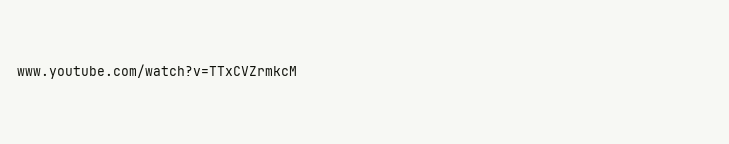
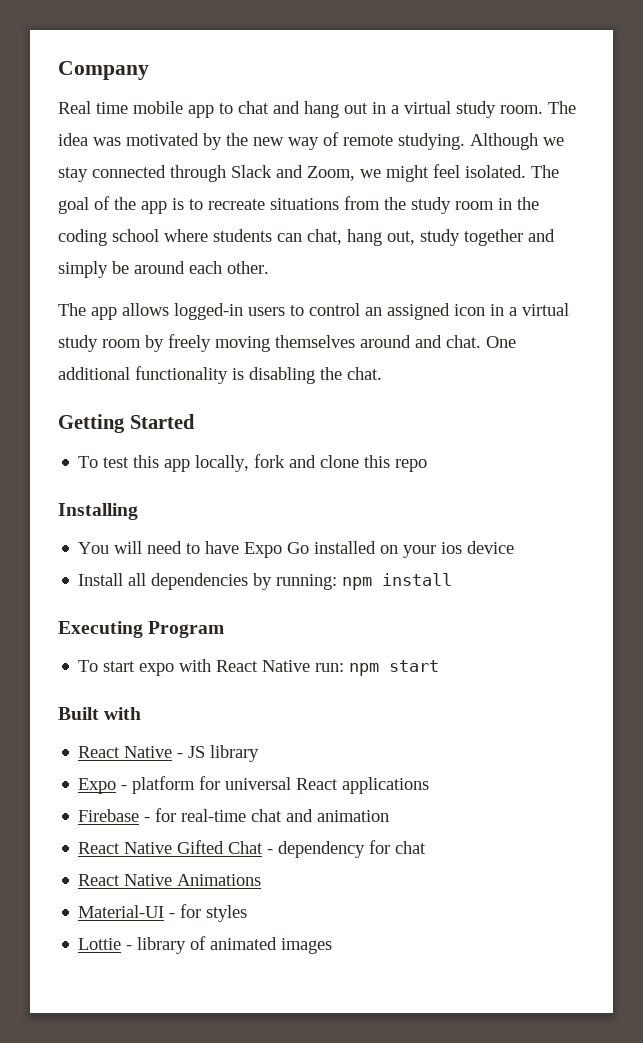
[17,64,297,79] www.youtube.com/watch?v=TTxCVZrmkcM -> [58,61,149,80] [58,101,576,118] [58,132,564,150] [58,164,559,182] [58,196,539,214] [58,229,555,246] [58,261,269,278] [58,303,569,320] [58,334,516,352] [58,366,382,384] [58,414,195,433] [78,454,428,472] [58,503,138,520] [78,541,515,558] [78,573,453,590] [58,621,225,638] [78,659,440,676] [58,707,142,720] [78,745,260,762] [78,776,430,794] [78,808,390,822] [78,840,427,858] [78,874,262,886] [78,904,248,922] [78,936,333,954] Company // Real time mobile app to chat and hang out in a virtual study room. The idea was motivated by the new way of remote studying. Although we stay connected through Slack and Zoom, we might feel isolated. The goal of the app is to recreate situations from the study room in the coding school where students can chat, hang out, study together and simply be around each other. // The app allows logged-in users to control an assigned icon in a virtual study room by freely moving themselves around and chat. One additional functionality is disabling the chat. // Getting Started // To test this app locally, fork and clone this repo // Installing // You will need to have Expo Go installed on your ios device // Install all dependencies by running: npm install // Executing Program // To start expo with React Native run: npm start // Built with // React Native - JS library // Expo - platform for universal React applications // Firebase - for real-time chat and animation // React Native Gifted Chat - dependency for chat // React Native Animations // Material-UI - for styles // Lottie - library of animated images

